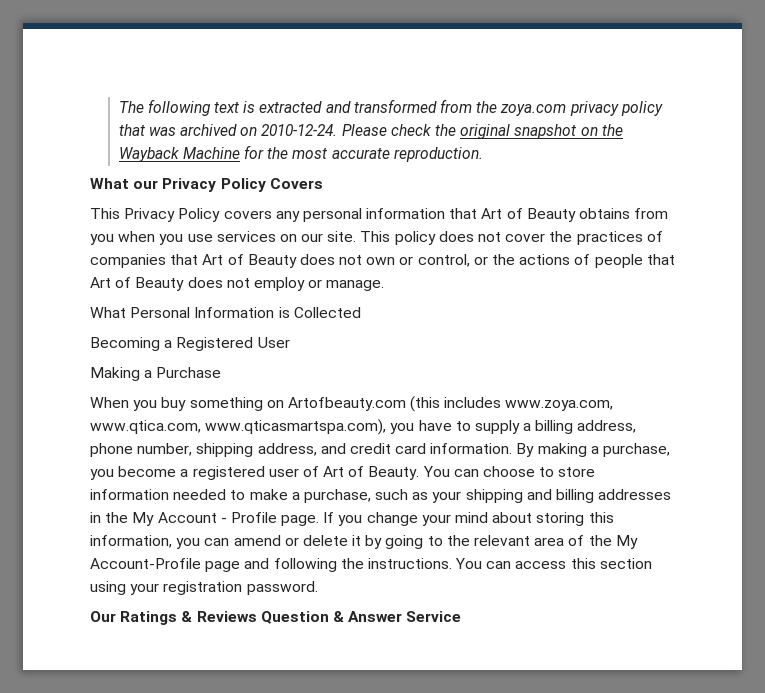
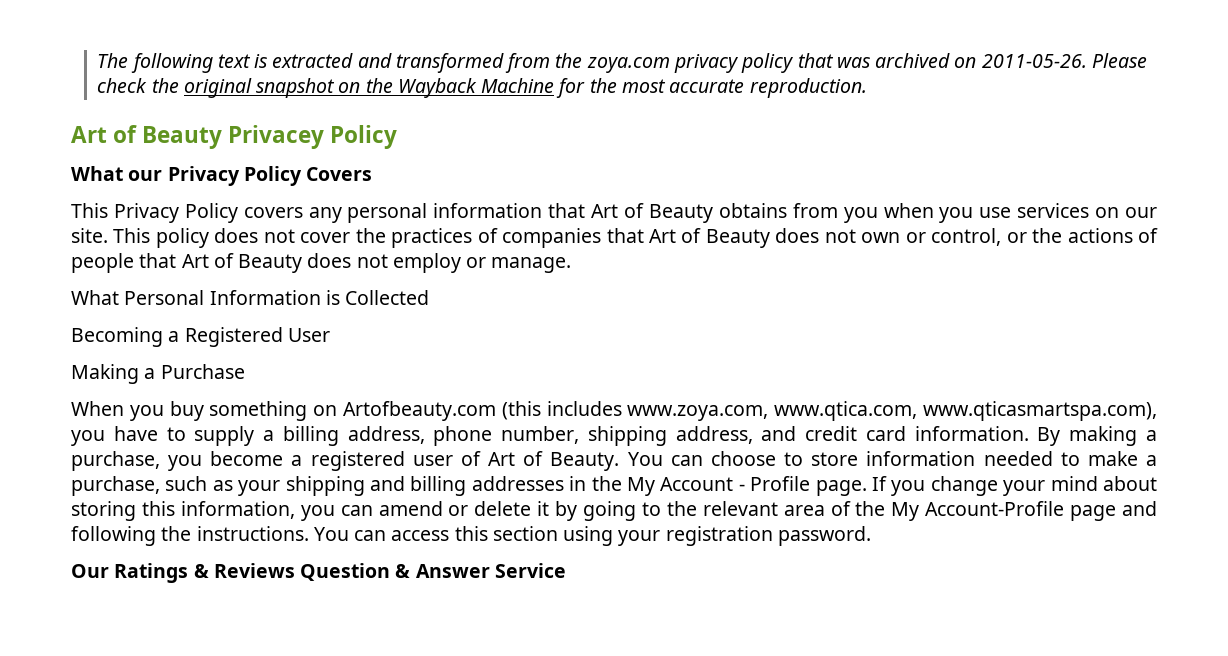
[261,124,338,136] 2010-12-24. -> [981,54,1087,68] 2011-05-26.
(483, 154) none -> [71,125,398,149] // Art of Beauty Privacey Policy

